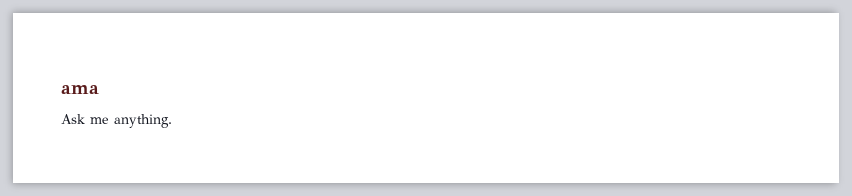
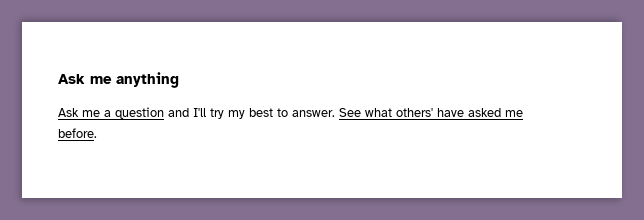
[61,85,99,94] [61,114,172,128] ama // Ask me anything. -> [58,72,179,88] [58,107,523,119] [58,128,97,138] Ask me anything // Ask me a question and I'll try my best to answer. See what others' have asked me before.

